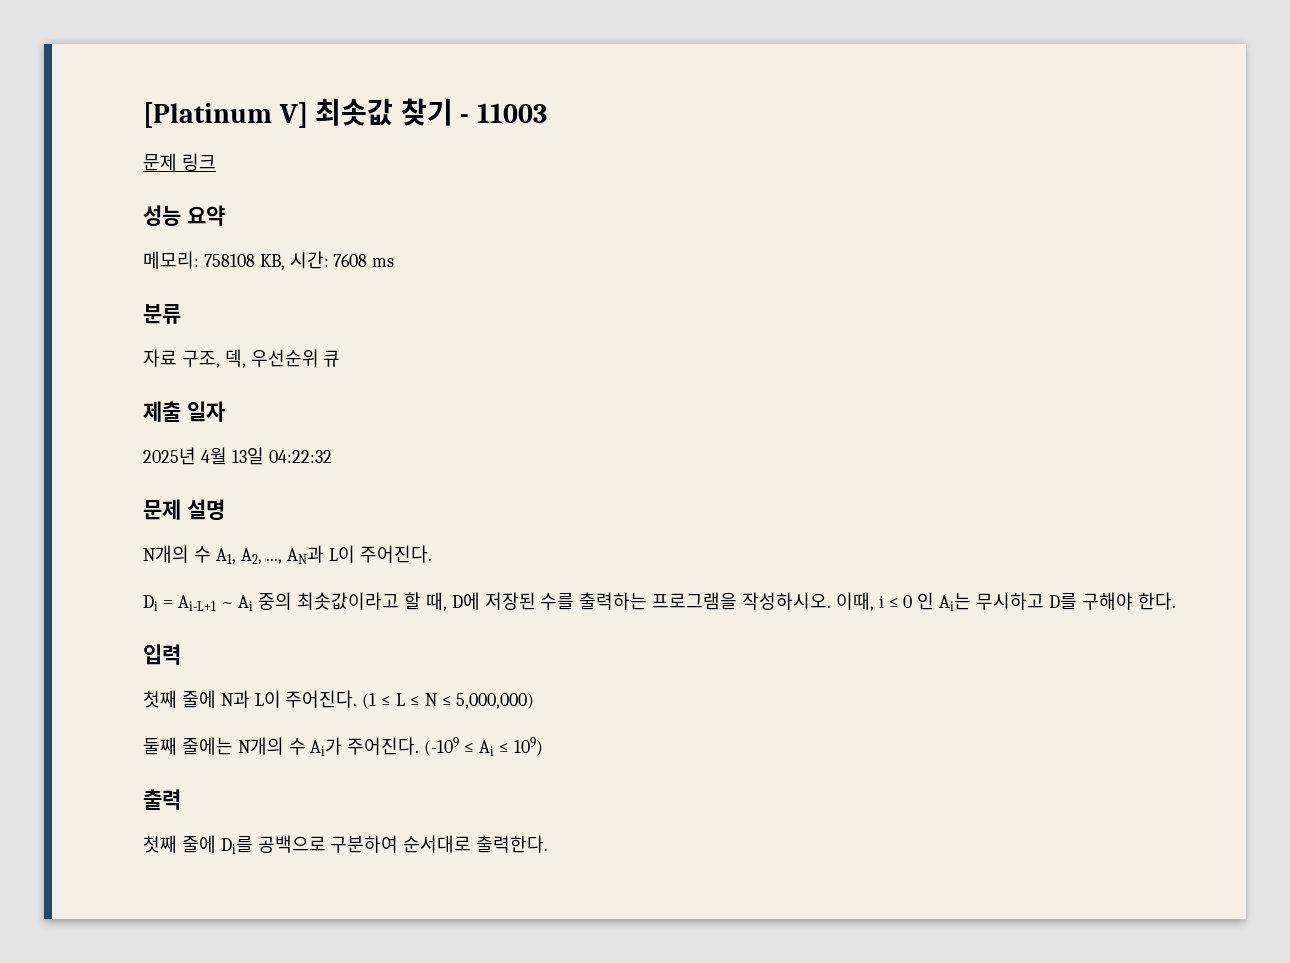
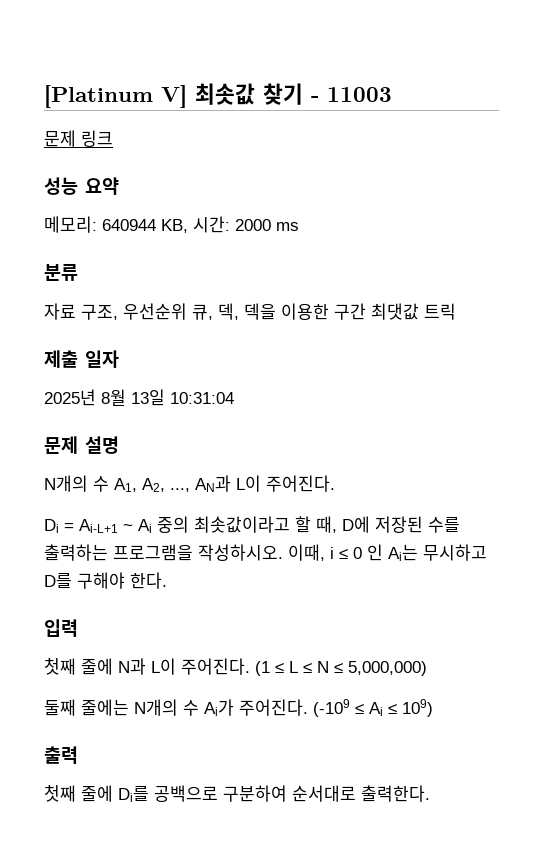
[203,254,255,267] 758108 -> [102,219,156,231] 640944
[333,254,368,267] 7608 -> [235,219,271,231] 2000
[224,349,341,368] 덱, 우선순위 큐 -> [123,303,456,320] 우선순위 큐, 덱, 덱을 이용한 구간 최댓값 트릭
[200,447,332,465] 4월 13일 04:22:32 -> [101,389,234,406] 8월 13일 10:31:04

